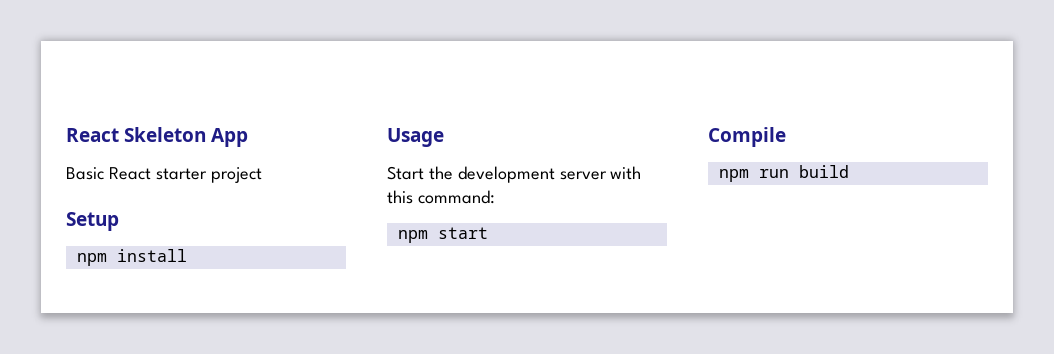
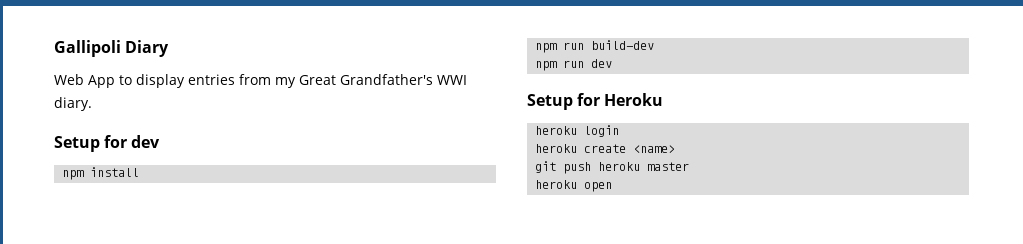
[66,127,249,147] [66,167,262,183] [66,212,119,231] React Skeleton App // Basic React starter project // Setup -> [54,40,170,57] [54,74,467,88] [54,97,92,111] [54,135,161,152] Gallipoli Diary // Web App to display entries from my Great Grandfather's WWI diary. // Setup for dev
[387,128,444,147] [387,166,642,183] [387,190,495,204] [397,227,488,243] [708,127,786,147] [718,165,849,182] // Usage // Start the development server with this command: // npm start // Compile // npm run build -> [535,40,655,53] [535,59,613,71] [527,93,664,110] [535,125,620,137] [535,144,676,153] [535,161,690,174] [535,180,613,192] // npm run build-dev // npm run dev // Setup for Heroku // heroku login // heroku create <name> // git push heroku master // heroku open

